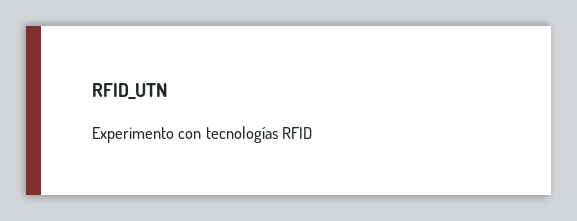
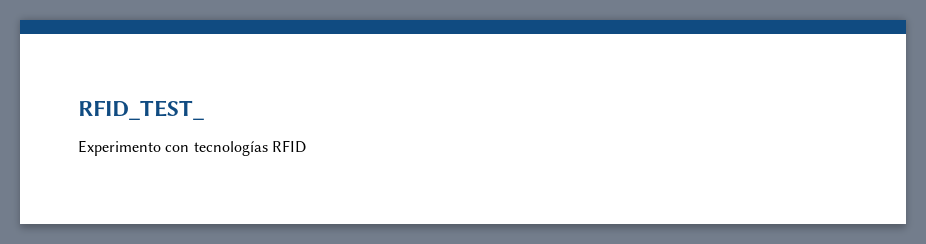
[92,83,168,100] RFID_UTN -> [78,100,204,120] RFID_TEST_

